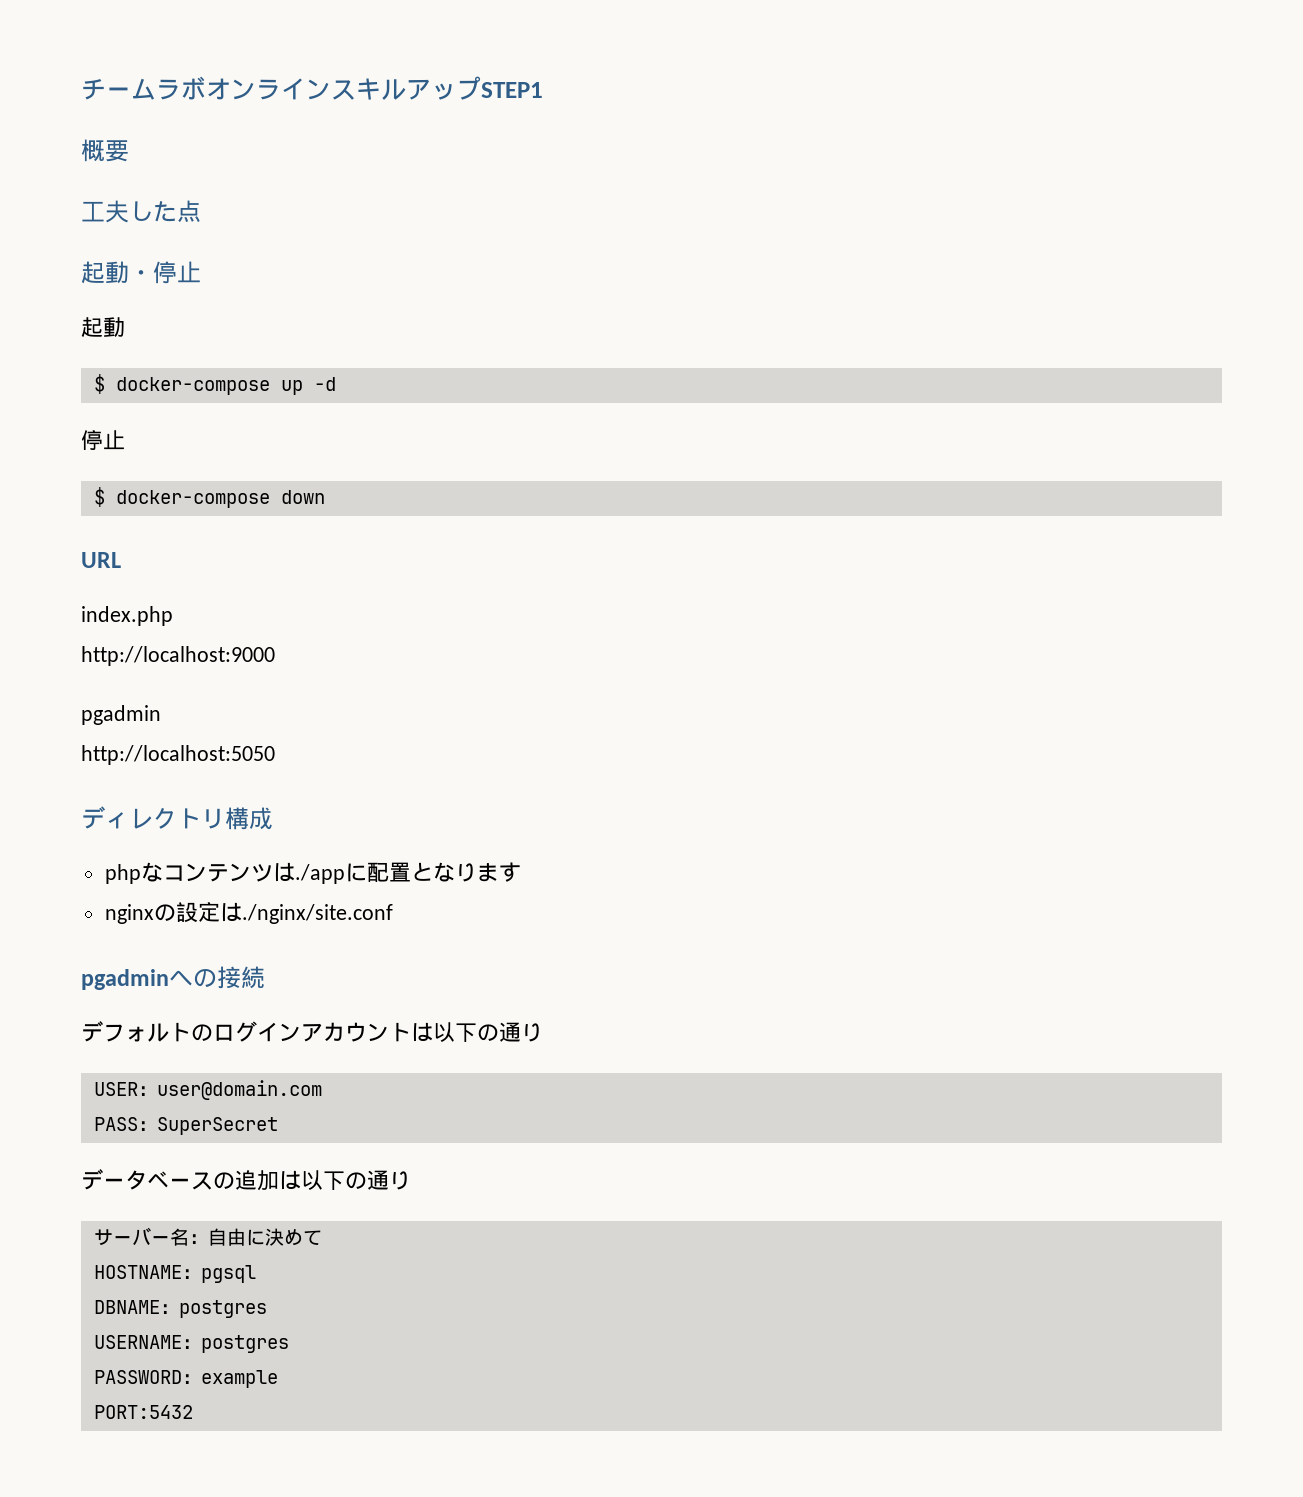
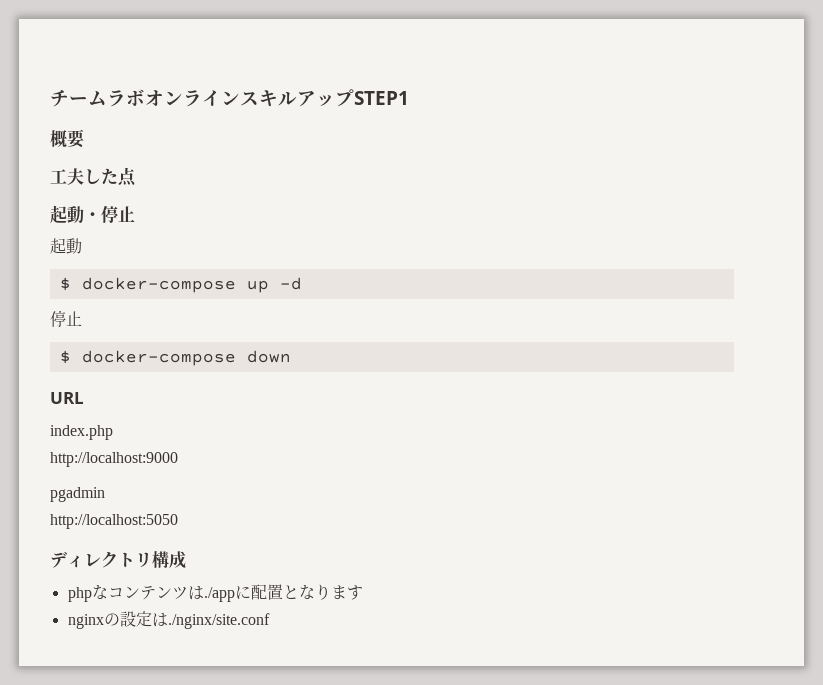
[81,966,265,990] [81,1021,543,1042] [93,1080,322,1100] [93,1117,278,1135] [81,1169,411,1191] [93,1227,322,1246] [93,1265,256,1283] [93,1300,267,1318] [93,1335,289,1353] [93,1370,278,1388] [93,1405,193,1419] // pgadminへの接続 // デフォルトのログインアカウントは以下の通り // USER：user@domain.com // PASS：SuperSecret // データベースの追加は以下の通り // サーバー名：自由に決めて // HOSTNAME：pgsql // DBNAME：postgres // USERNAME：postgres // PASSWORD：example // PORT:5432 -> (270, 621) none

